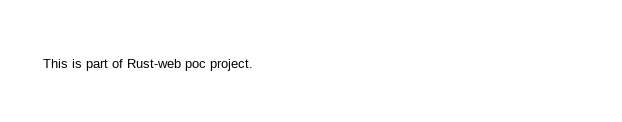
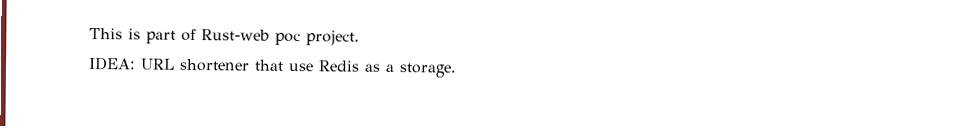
(253, 65) none -> [88,56,457,78] // IDEA: URL shortener that use Redis as a storage.

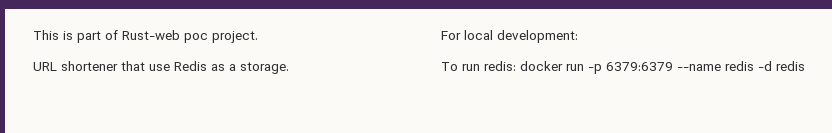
[88,56,136,71] IDEA: -> (258, 37) none
(457, 70) none -> [441,30,578,43] [441,61,805,74] // For local development: // To run redis: docker run -p 6379:6379 --name redis -d redis

